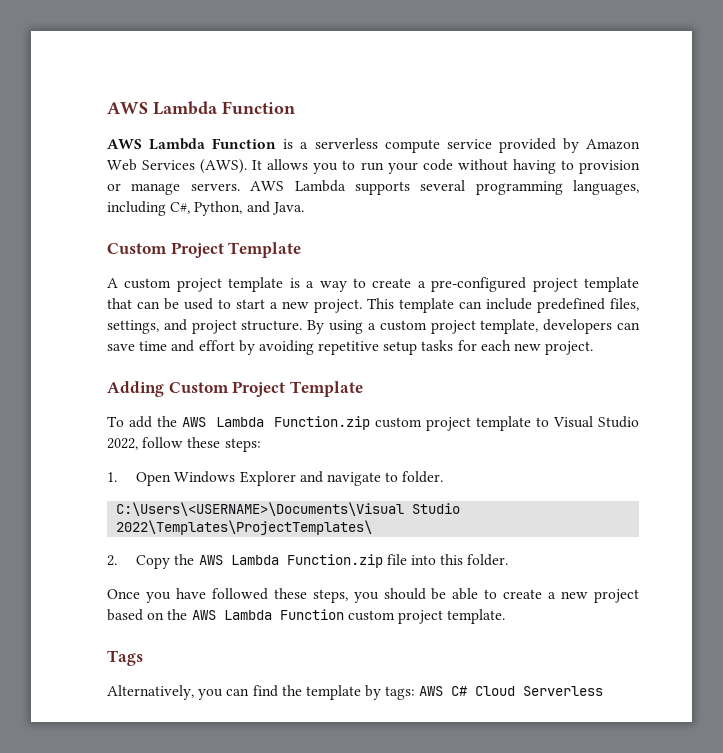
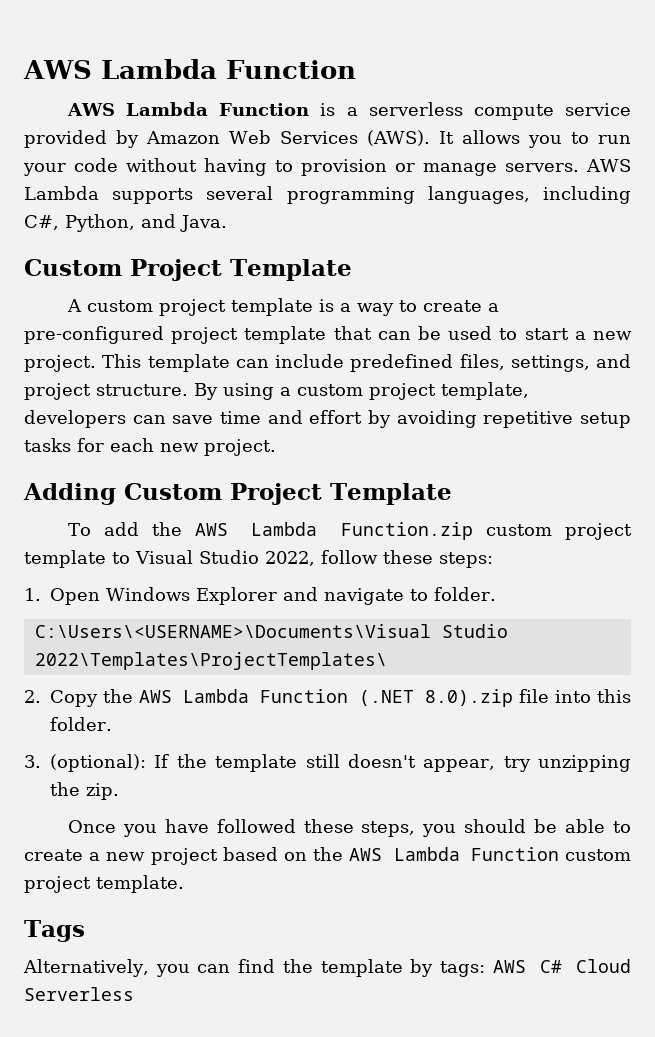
[286,554,383,568] Function.zip -> [260,689,513,707] Function (.NET 8.0).zip
(509, 560) none -> [24,754,631,772] [50,782,119,800] // 3. (optional): If the template still doesn't appear, try unzipping the zip.

